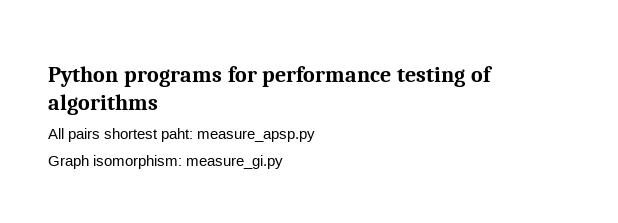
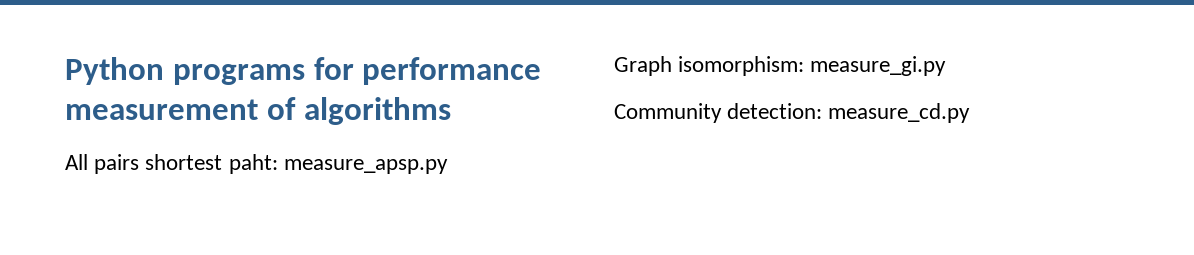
[397,67,466,87] testing -> [65,99,258,120] measurement
(284, 162) none -> [614,103,971,123] // Community detection: measure_cd.py

